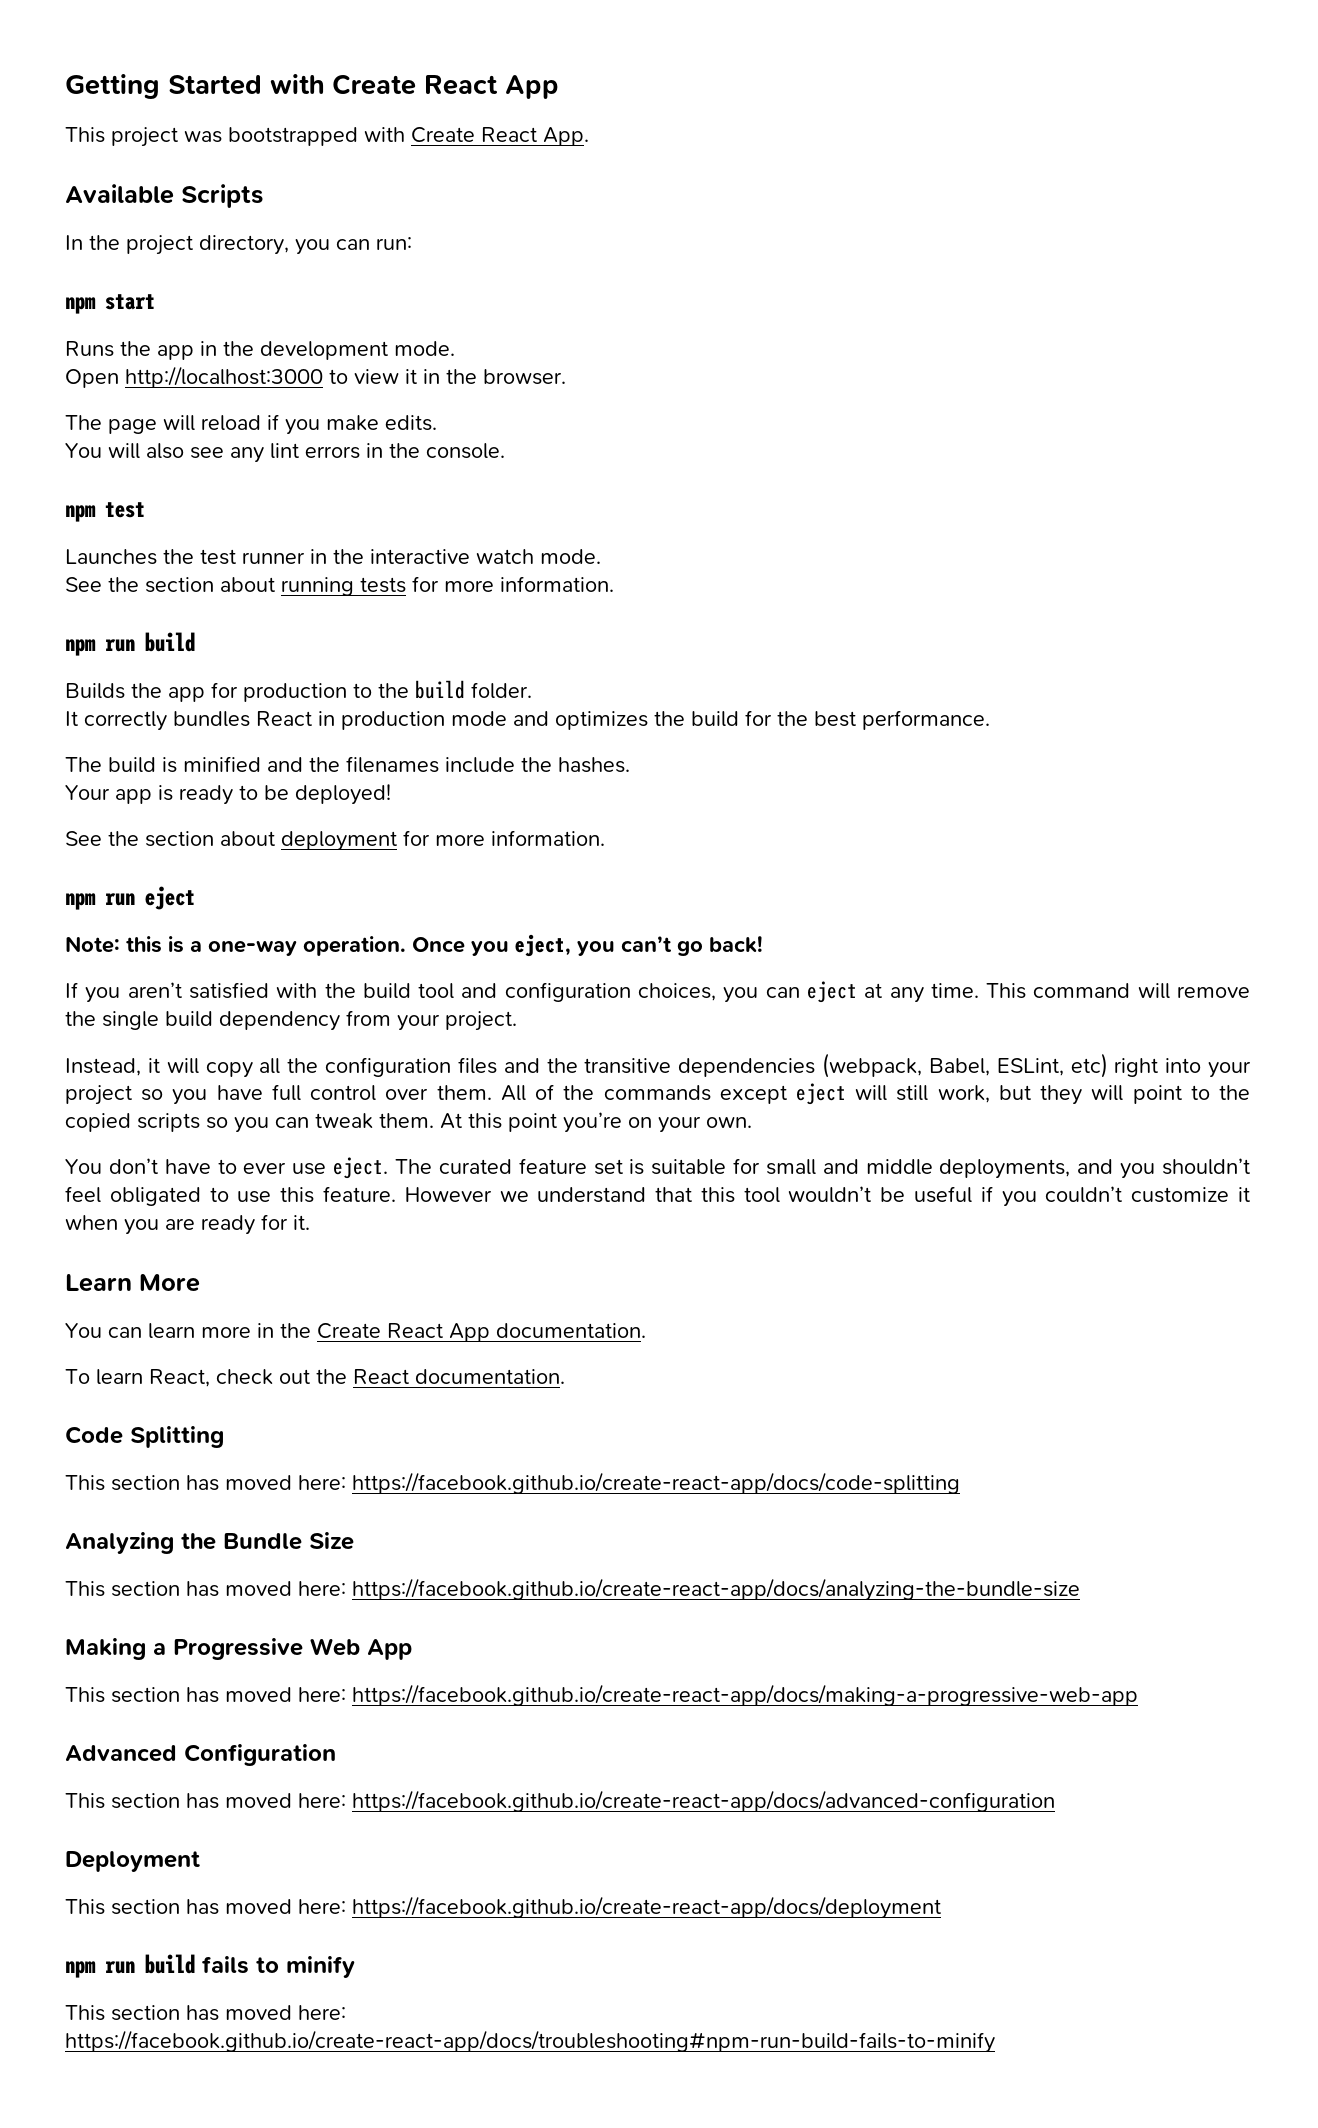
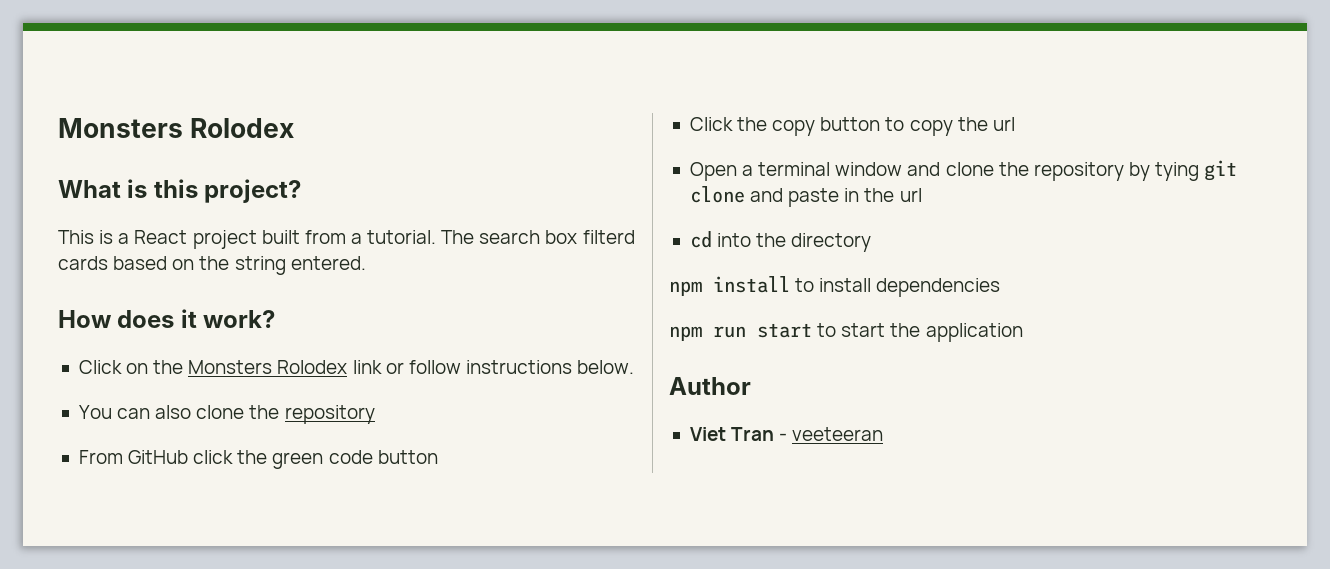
[65,74,559,99] [65,127,589,147] [65,184,263,208] [65,235,412,255] [65,294,155,314] [65,341,455,360] [65,366,566,388] [65,414,437,435] [65,443,505,463] [65,502,145,522] [65,549,601,565] [65,576,614,596] [65,632,195,656] [65,680,532,702] [65,710,990,731] [65,756,630,773] [65,784,391,805] [65,830,605,851] [65,886,195,910] [65,934,763,957] [65,981,1250,1003] [65,1010,517,1031] [65,1053,1251,1078] [65,1083,1251,1105] [65,1112,752,1133] [65,1157,1250,1179] [65,1186,1250,1207] [65,1214,310,1235] [65,1274,200,1292] [65,1323,646,1342] [65,1369,565,1387] [65,1426,224,1448] [65,1472,960,1494] [65,1532,354,1554] [65,1578,1080,1601] [65,1638,412,1660] [65,1684,1138,1706] [65,1744,336,1766] [65,1790,1055,1812] [65,1851,200,1872] [65,1896,941,1919] [65,1954,355,1978] [65,2005,346,2021] [65,2030,995,2053] Getting Started with Create React App // This project was bootstrapped with Create React App. // Available Scripts // In the project directory, you can run: // npm start // Runs the app in the development mode. // Open http://localhost:3000 to view it in the browser. // The page will reload if you make edits. // You will also see any lint errors in the console. // npm test // Launches the test runner in the interactive watch mode. // See the section about running tests for more information. // npm run build // Builds the app for production to the build folder. // It correctly bundles React in production mode and optimizes the build for the best performance. // The build is minified and the filenames include the hashes. // Your app is ready to be deployed! // See the section about deployment for more information. // npm run eject // Note: this is a one-way operation. Once you eject, you can’t go back! // If you aren’t satisfied with the build tool and configuration choices, you can eject at any time. This command will remove the single build dependency from your project. // Instead, it will copy all the configuration files and the transitive dependencies (webpack, Babel, ESLint, etc) right into your project so you have full control over them. All of the commands except eject will still work, but they will point to the copied scripts so you can tweak them. At this point you’re on your own. // You don’t have to ever use eject. The curated feature set is suitable for small and middle deployments, and you shouldn’t feel obligated to use this feature. However we understand that this tool wouldn’t be useful if you couldn’t customize it when you are ready for it. // Learn More // You can learn more in the Create React App documentation. // To learn React, check out the React documentation. // Code Splitting // This section has moved here: https://facebook.github.io/create-react-app/docs/code-splitting // Analyzing the Bundle Size // This section has moved here: https://facebook.github.io/create-react-app/docs/analyzing-the-bundle-size // Making a Progressive Web App // This section has moved here: https://facebook.github.io/create-react-app/docs/making-a-progressive-web-app // Advanced Configuration // This section has moved here: https://facebook.github.io/create-react-app/docs/advanced-configuration // Deployment // This section has moved here: https://facebook.github.io/create-react-app/docs/deployment // npm run build fails to minify // This section has moved here: https://facebook.github.io/create-react-app/docs/troubleshooting#npm-run-build-fails-to-minify -> [58,118,295,138] [58,179,302,203] [58,230,635,249] [58,256,366,275] [58,309,276,328] [78,360,635,374] [78,405,375,424] [78,450,438,469] [689,117,1015,136] [689,160,1238,181] [689,186,922,207] [689,231,872,252] [669,276,1001,297] [669,323,1023,342] [669,377,751,395] [689,427,884,441] Monsters Rolodex // What is this project? // This is a React project built from a tutorial. The search box filterd cards based on the string entered. // How does it work? // Click on the Monsters Rolodex link or follow instructions below. // You can also clone the repository // From GitHub click the green code button // Click the copy button to copy the url // Open a terminal window and clone the repository by tying git clone and paste in the url // cd into the directory // npm install to install dependencies // npm run start to start the application // Author // Viet Tran - veeteeran

